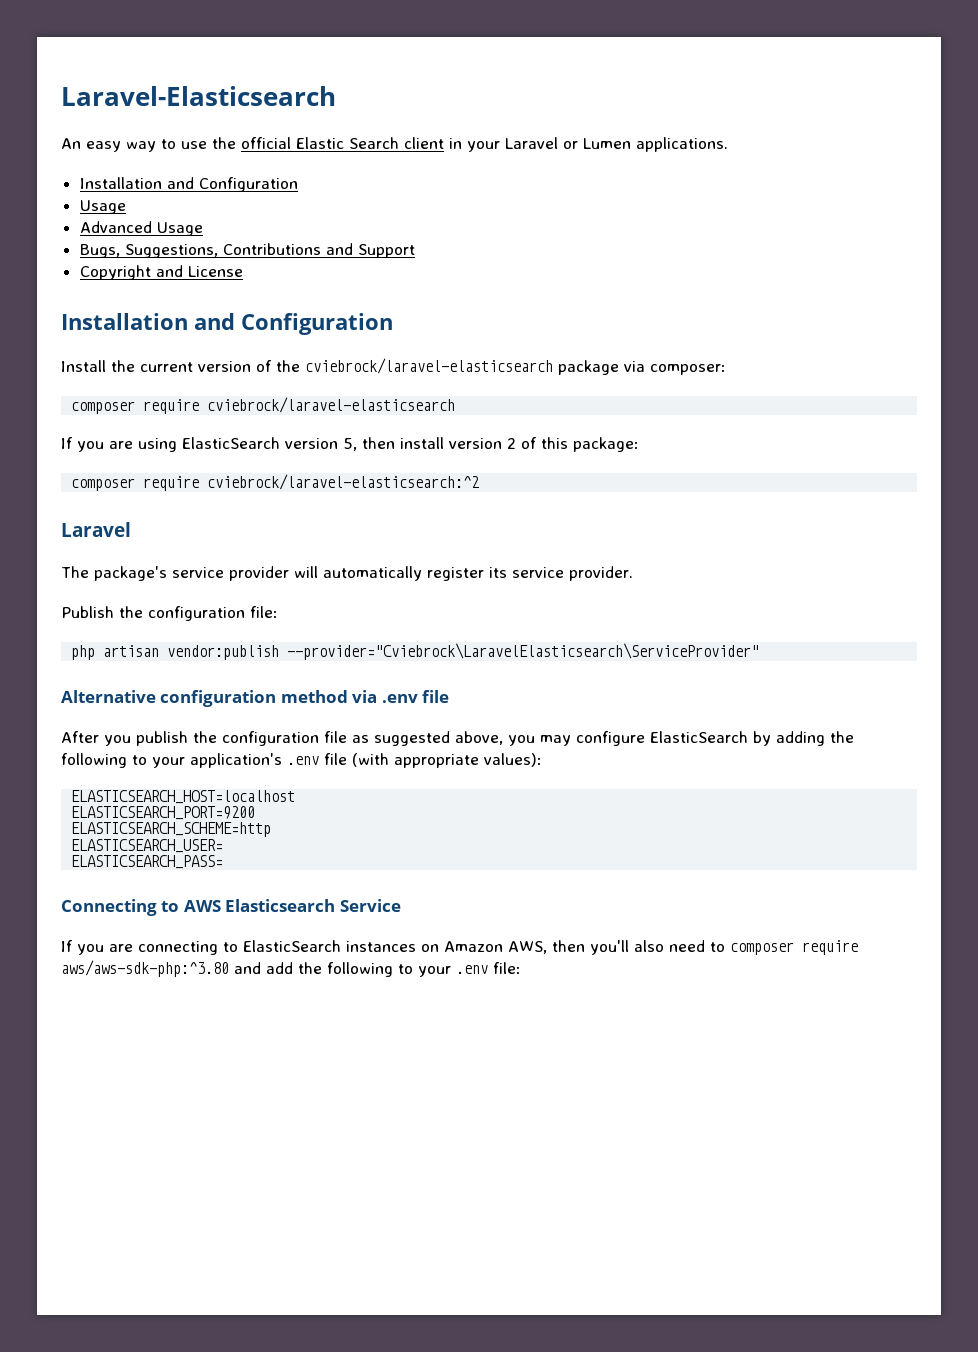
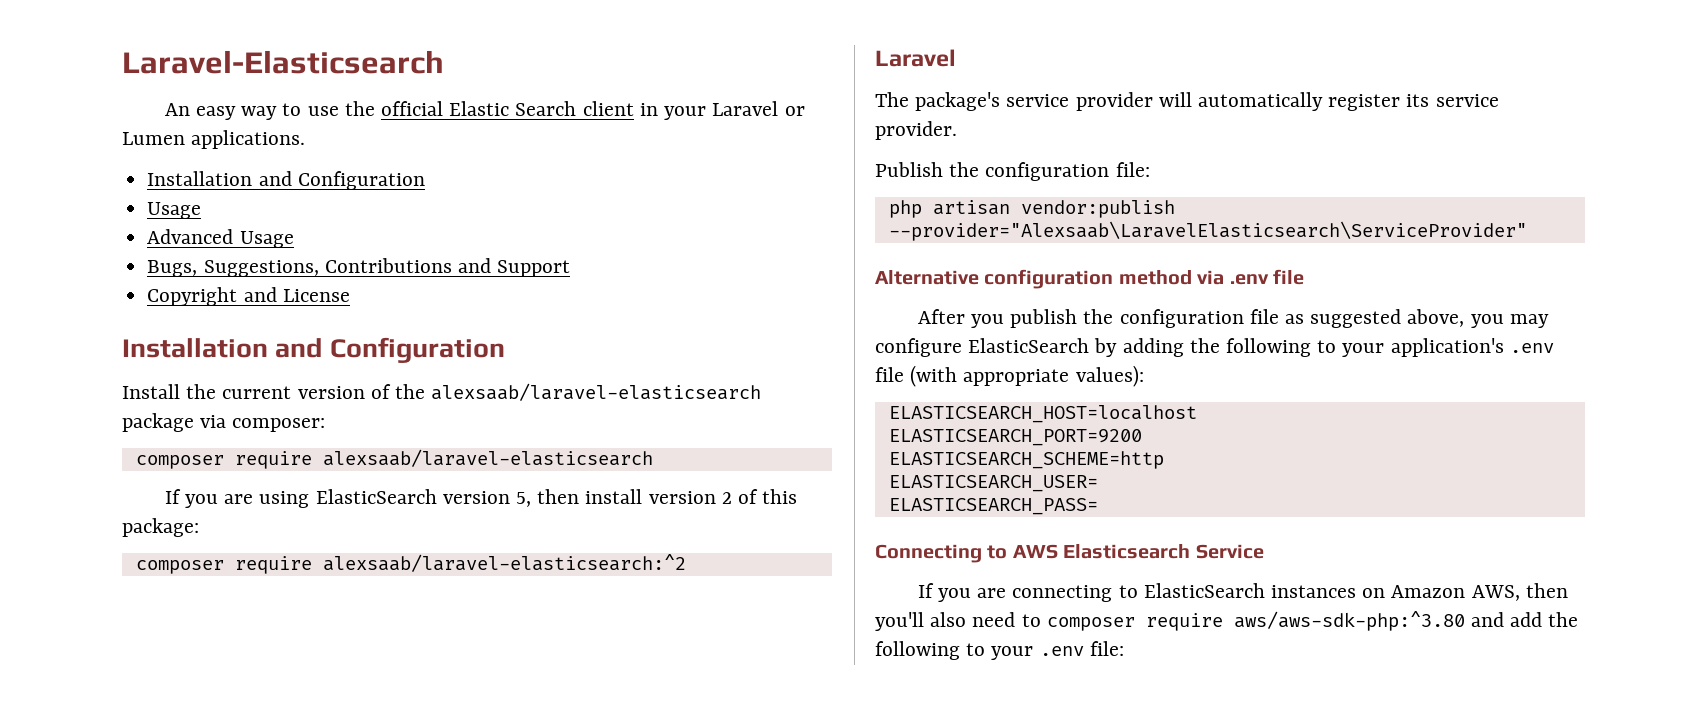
[305,358,553,374] cviebrock/laravel-elasticsearch -> [431,383,762,401] alexsaab/laravel-elasticsearch
[207,397,456,413] cviebrock/laravel-elasticsearch -> [322,449,653,467] alexsaab/laravel-elasticsearch
[207,474,480,490] cviebrock/laravel-elasticsearch:^2 -> [322,554,686,572] alexsaab/laravel-elasticsearch:^2
[287,643,760,660] --provider="Cviebrock\LaravelElasticsearch\ServiceProvider" -> [888,221,1527,241] --provider="Alexsaab\LaravelElasticsearch\ServiceProvider"

